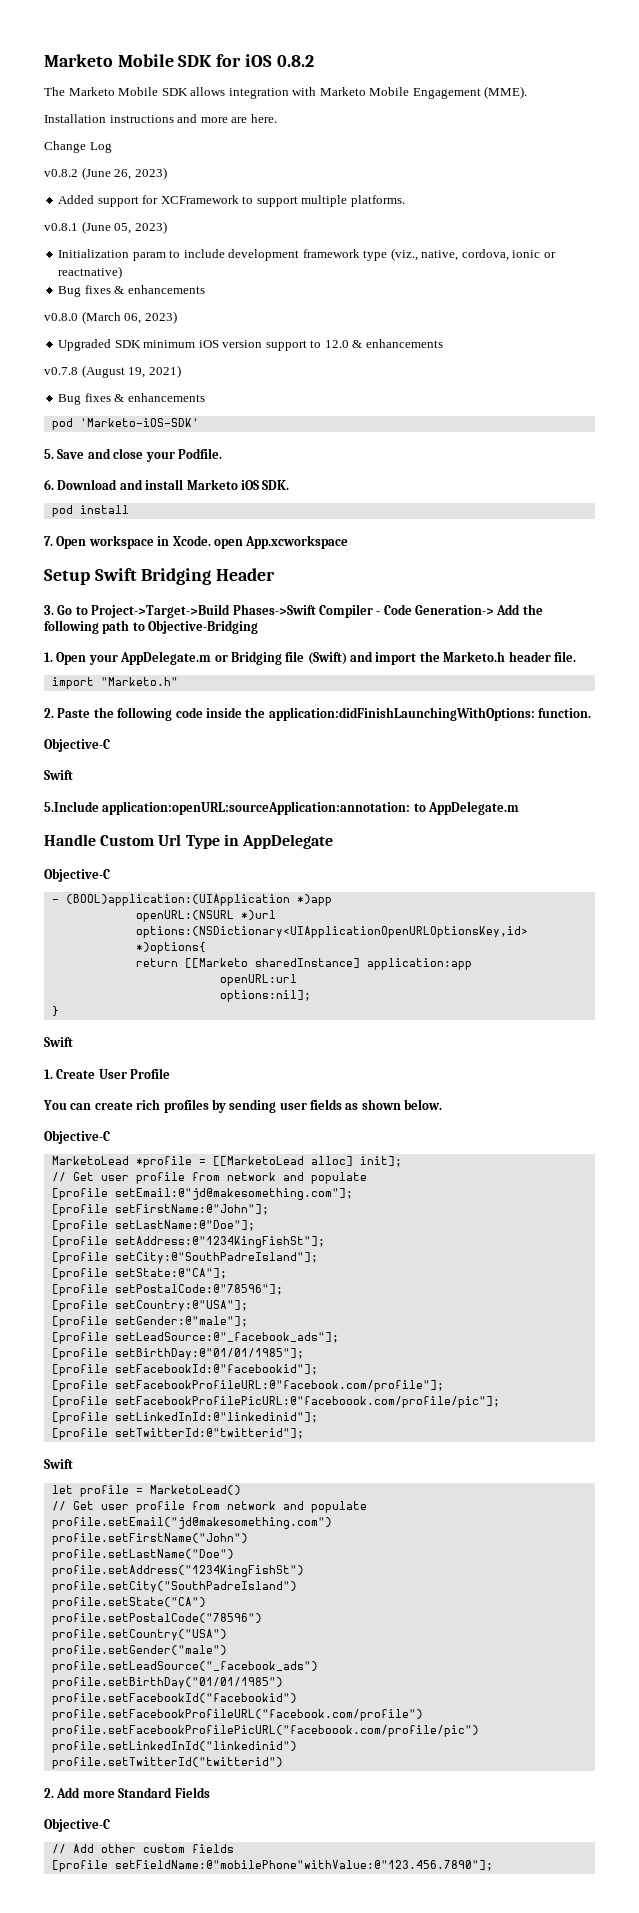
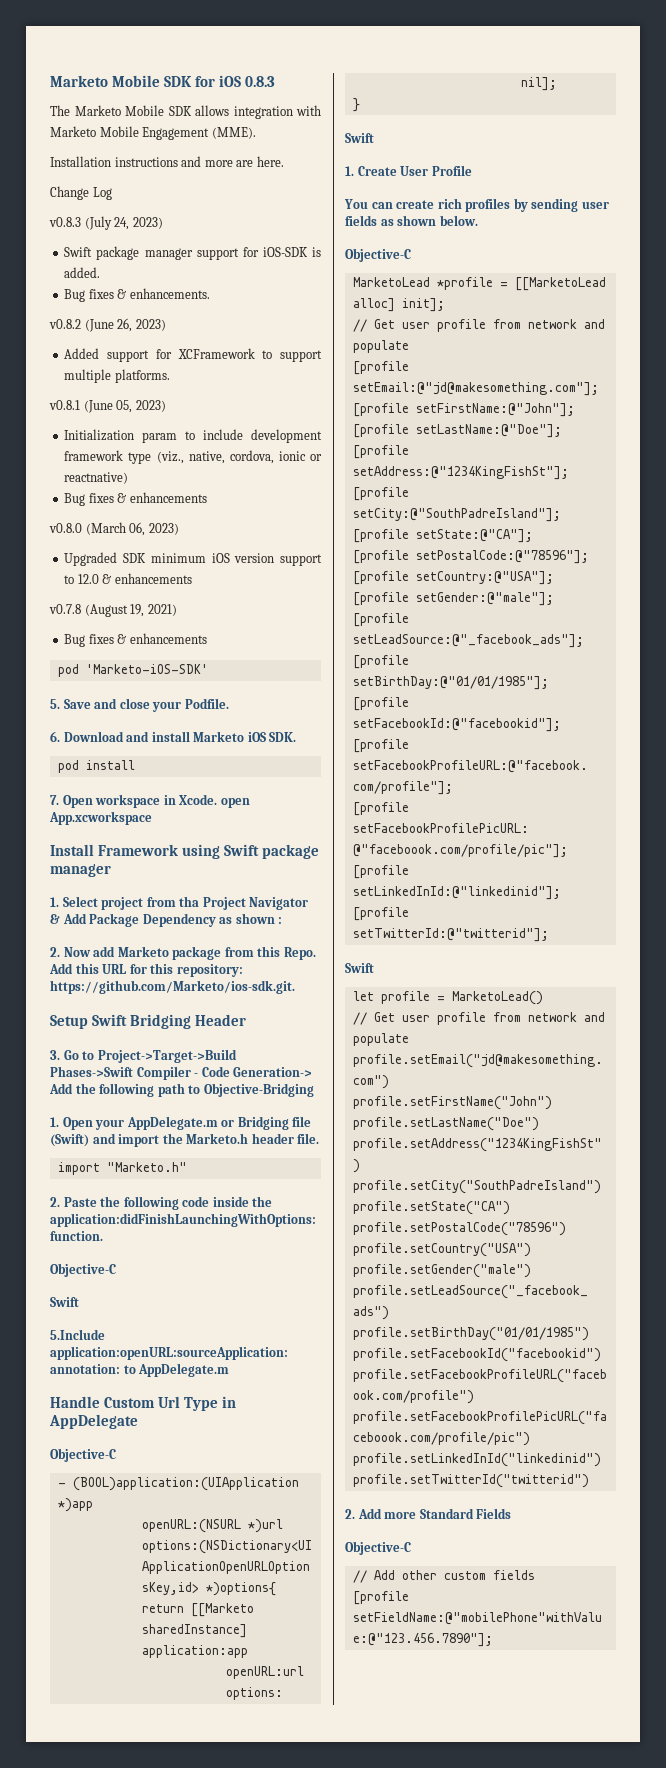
[276,55,314,67] 0.8.2 -> [245,76,276,87] 0.8.3
(112, 147) none -> [49,216,163,230] [64,246,321,260] [64,267,101,278] [64,288,210,302] // v0.8.3 (July 24, 2023) // Swift package manager support for iOS-SDK is added. // Bug fixes & enhancements.
(349, 542) none -> [50,844,319,859] [50,864,111,877] [50,896,309,910] [50,913,283,927] [50,946,316,960] [49,963,243,977] [50,980,295,994] // Install Framework using Swift package manager // 1. Select project from tha Project Navigator & Add Package Dependency as shown : // 2. Now add Marketo package from this Repo. Add this URL for this repository: https://github.com/Marketo/ios-sdk.git.

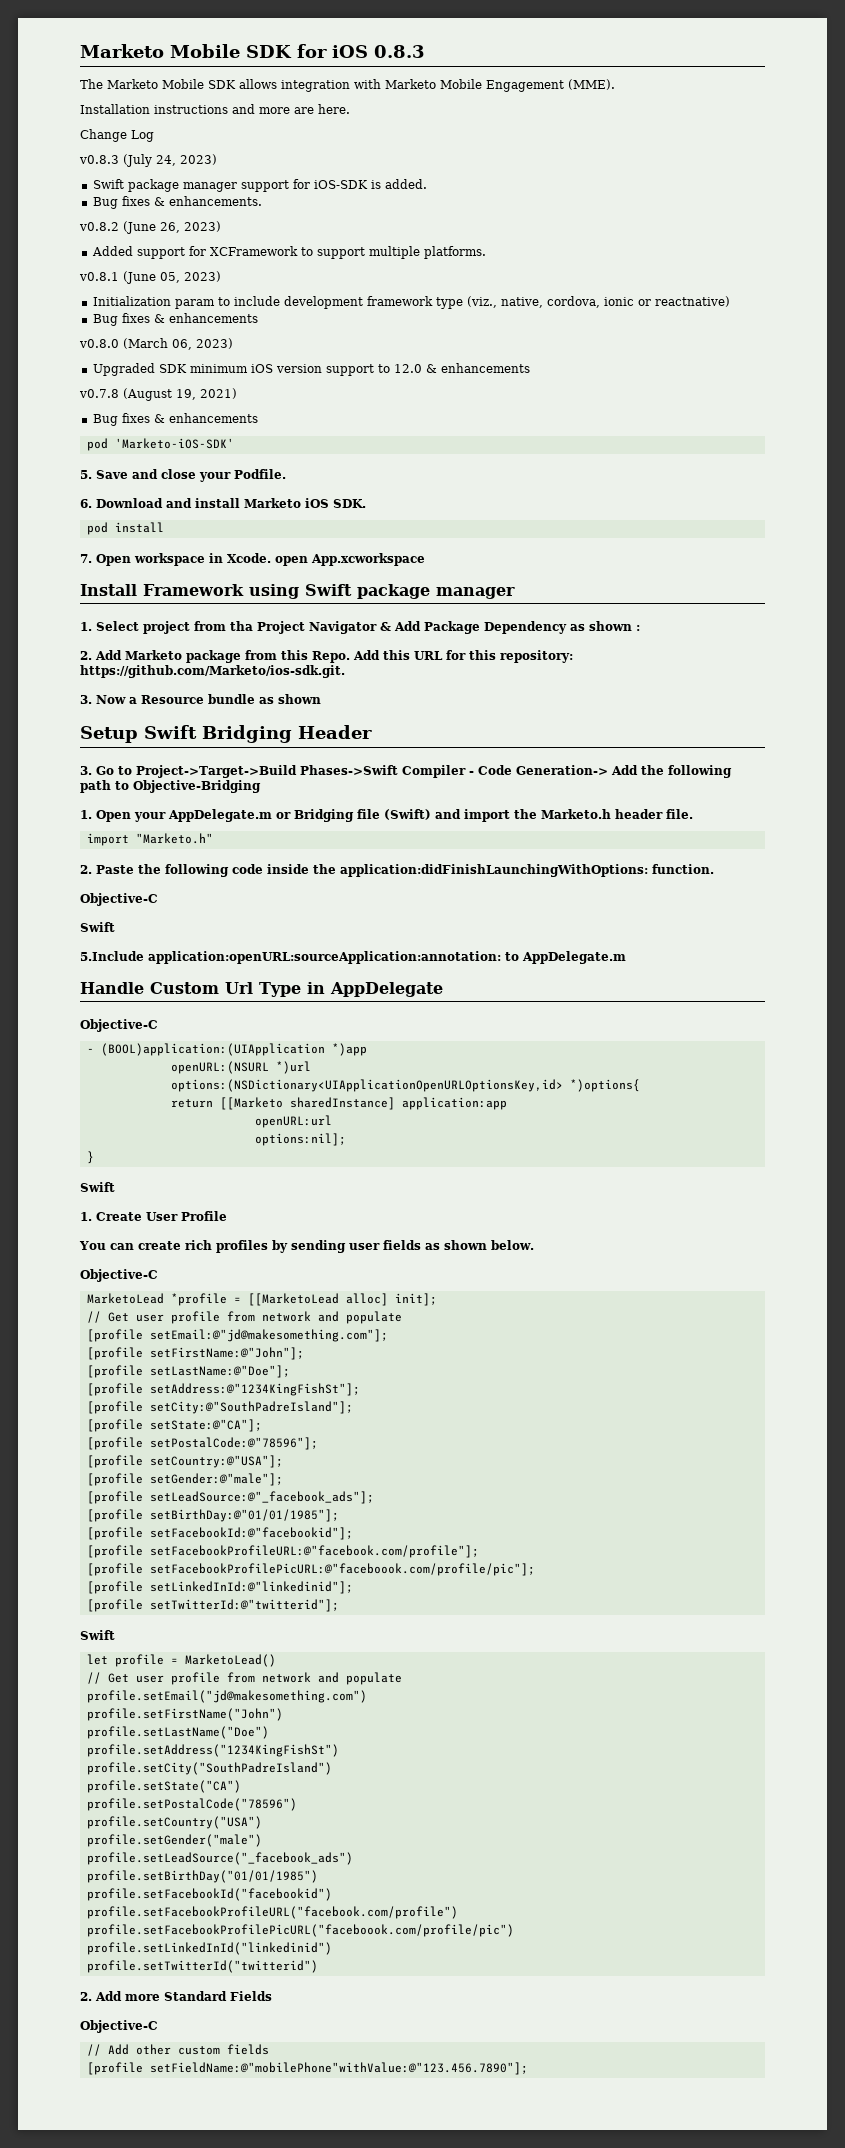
[63,946,116,957] Now add -> [95,650,122,660] Add
(295, 987) none -> [80,694,321,704] // 3. Now a Resource bundle as shown

